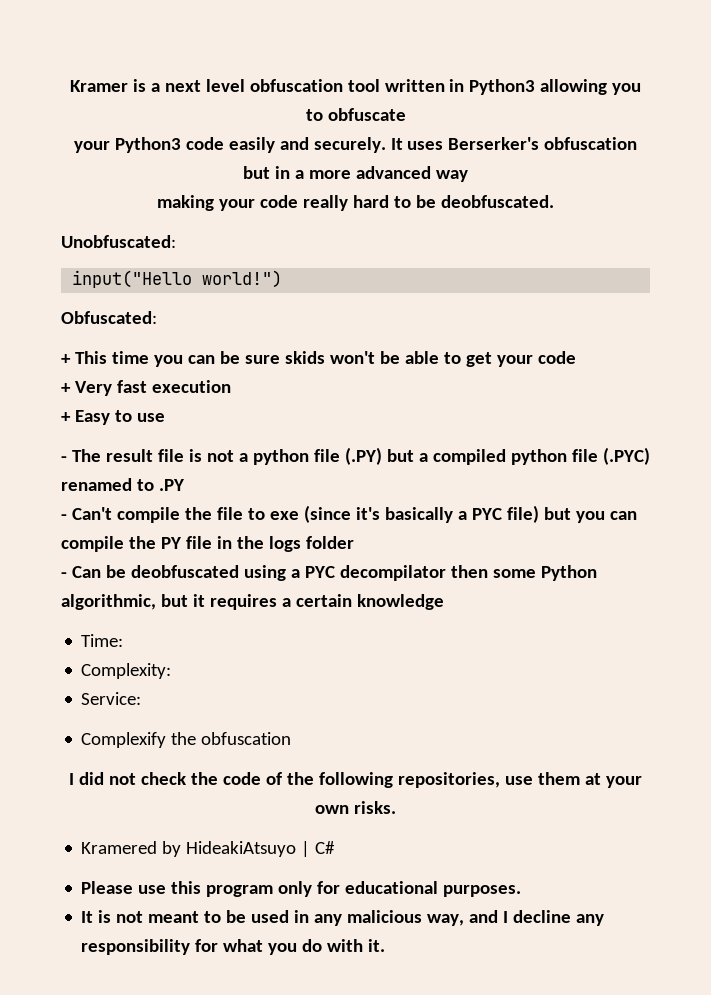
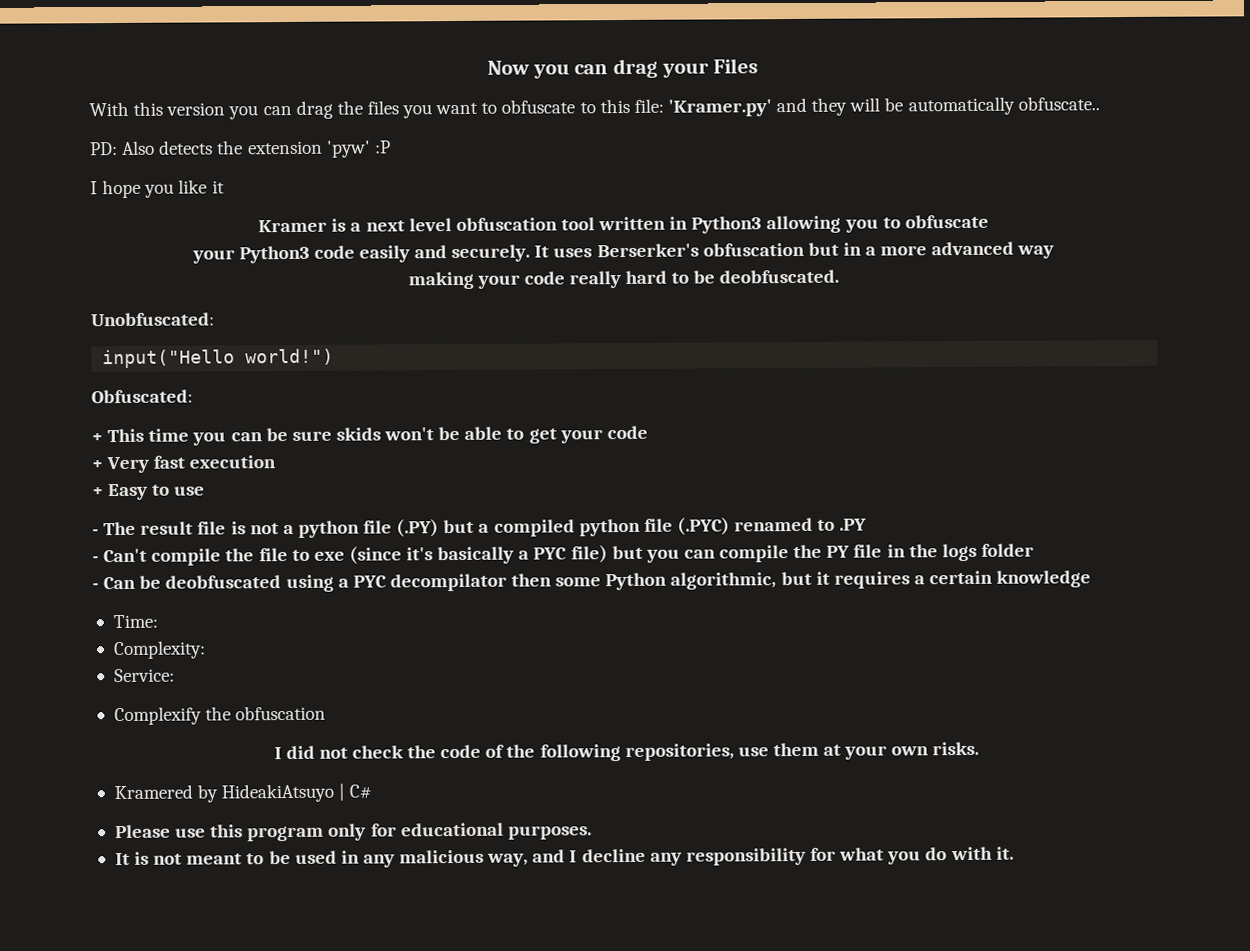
(69, 86) none -> [486,58,759,79] [89,96,1100,120] [90,140,391,158] [90,179,225,199] Now you can drag your Files // With this version you can drag the files you want to obfuscate to this file: 'Kramer.py' and they will be automatically obfuscate.. // PD: Also detects the extension 'pyw' :P // I hope you like it //

